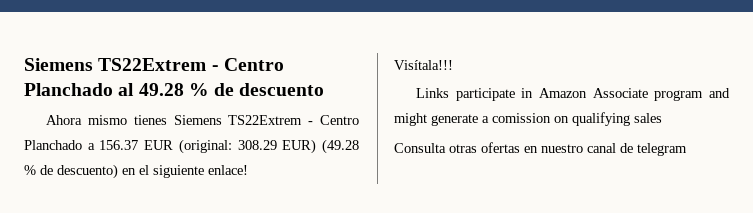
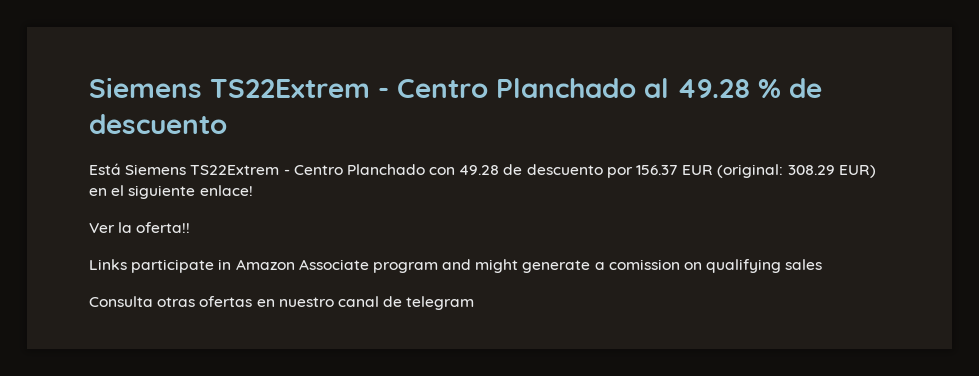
[46,115,359,125] [24,140,95,150] Ahora mismo tienes Siemens TS22Extrem - Centro Planchado a -> [89,163,633,178] Está Siemens TS22Extrem - Centro Planchado con 49.28 de descuento por
[322,139,359,154] [24,164,118,179] (49.28 % de descuento) -> (876, 171) none
[394,60,453,70] Visítala!!! -> [89,222,191,233] Ver la oferta!!

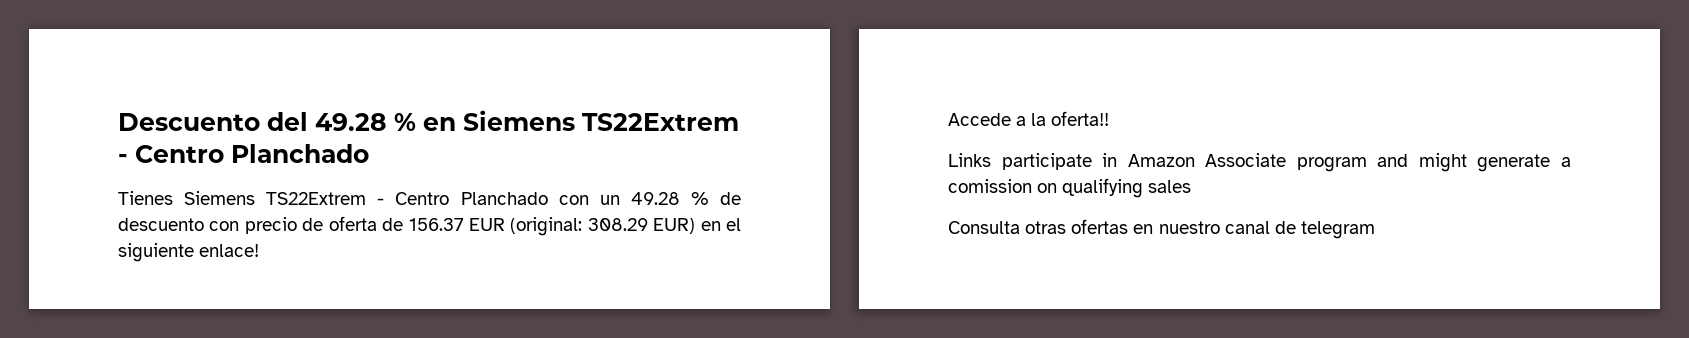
[89,77,822,98] [89,114,227,134] [89,163,121,175] Siemens TS22Extrem - Centro Planchado al 49.28 % de descuento // Está -> [118,110,739,131] [118,144,369,163] [118,191,173,205] Descuento del 49.28 % en Siemens TS22Extrem - Centro Planchado // Tienes
[459,164,633,178] 49.28 de descuento por -> [599,192,742,205] [118,216,404,234] un 49.28 % de descuento con precio de oferta de
[89,223,115,233] Ver -> [948,113,1027,126] Accede a

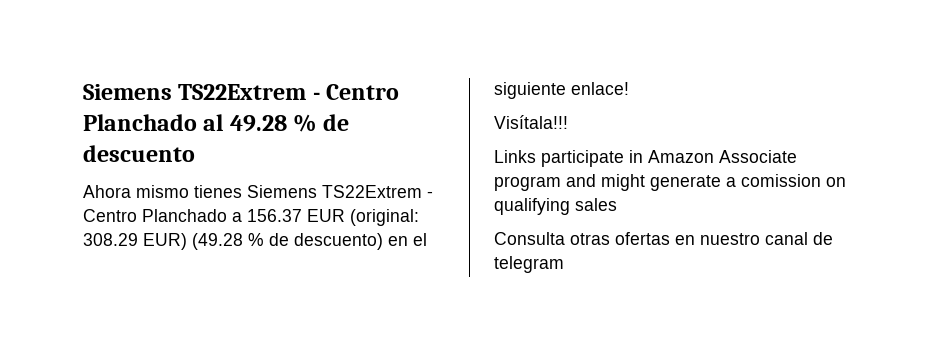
[118,110,739,131] [118,144,369,163] [118,191,742,205] [118,216,404,234] Descuento del 49.28 % en Siemens TS22Extrem - Centro Planchado // Tienes Siemens TS22Extrem - Centro Planchado con un 49.28 % de descuento con precio de oferta de -> [83,84,400,100] [83,114,349,132] [83,145,195,162] [83,185,433,198] [83,209,242,222] Siemens TS22Extrem - Centro Planchado al 49.28 % de descuento // Ahora mismo tienes Siemens TS22Extrem - Centro Planchado a
(696, 226) none -> [192,233,383,250] (49.28 % de descuento)
[948,111,1110,126] Accede a la oferta!! -> [494,115,568,129] Visítala!!!

